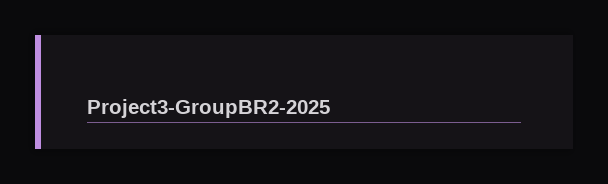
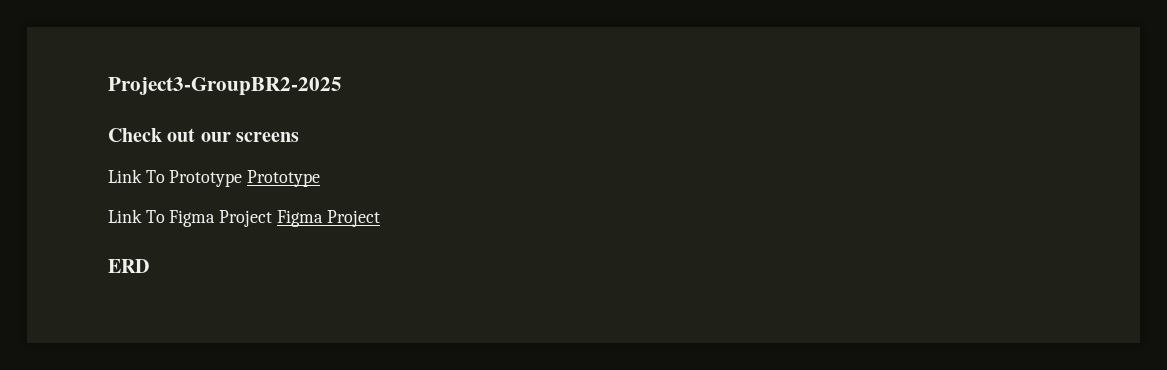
(330, 108) none -> [108,128,300,142] [108,169,321,187] [108,209,380,227] [108,259,149,273] // Check out our screens // Link To Prototype Prototype // Link To Figma Project Figma Project // ERD

